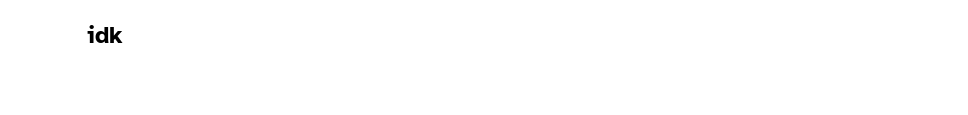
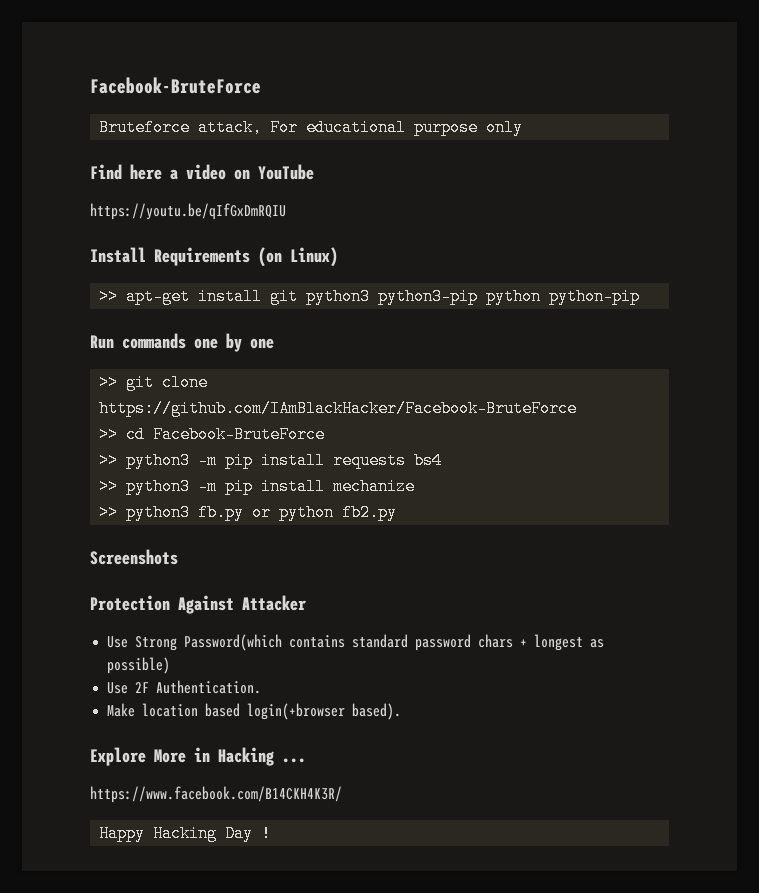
[87,25,123,43] idk -> [90,77,261,94] [99,119,524,136] [90,164,314,180] [90,203,286,220] [90,247,338,267] [99,288,641,305] [90,333,274,352] [99,374,209,391] [99,400,578,417] [99,426,326,443] [99,452,443,469] [99,478,416,495] [99,504,398,521] [90,549,178,565] [90,595,306,614] [107,634,605,651] [107,657,171,674] [107,680,262,694] [107,703,402,720] [90,747,306,766] [90,786,342,803] [99,825,272,842] Facebook-BruteForce // Bruteforce attack, For educational purpose only // Find here a video on YouTube // https://youtu.be/qIfGxDmRQIU // Install Requirements (on Linux) // >> apt-get install git python3 python3-pip python python-pip // Run commands one by one // >> git clone https://github.com/IAmBlackHacker/Facebook-BruteForce // >> cd Facebook-BruteForce // >> python3 -m pip install requests bs4 // >> python3 -m pip install mechanize // >> python3 fb.py or python fb2.py // Screenshots // Protection Against Attacker // Use Strong Password(which contains standard password chars + longest as possible) // Use 2F Authentication. // Make location based login(+browser based). // Explore More in Hacking ... // https://www.facebook.com/B14CKH4K3R/ // Happy Hacking Day !

